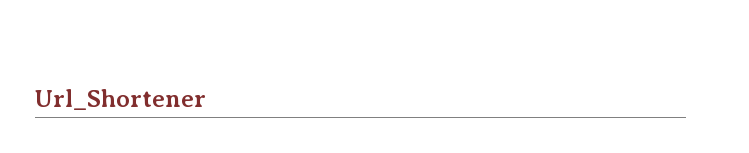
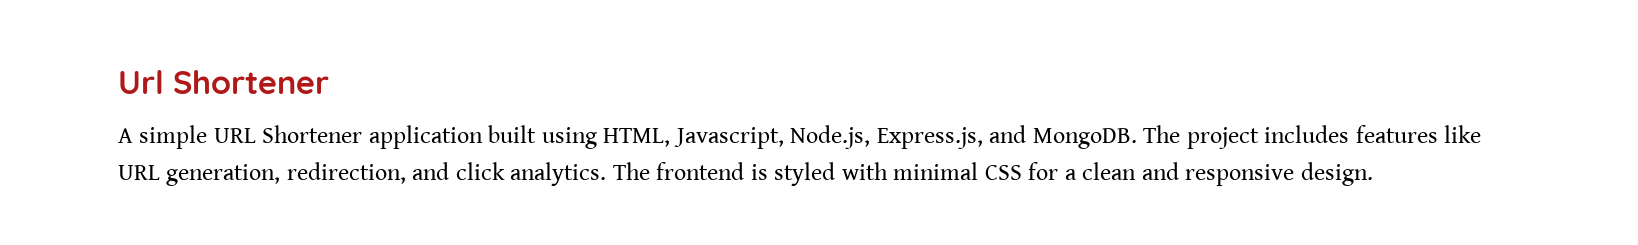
[35,89,206,110] Url_Shortener -> [118,70,329,94] [118,125,1482,149] [118,162,1373,186] Url Shortener // A simple URL Shortener application built using HTML, Javascript, Node.js, Express.js, and MongoDB. The project includes features like URL generation, redirection, and click analytics. The frontend is styled with minimal CSS for a clean and responsive design.

